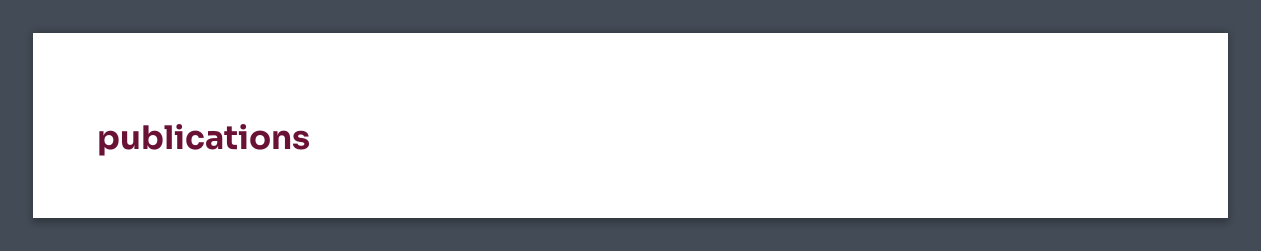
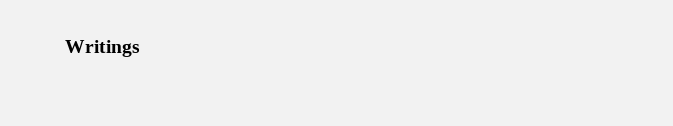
[97,124,310,156] publications -> [65,40,140,57] Writings

